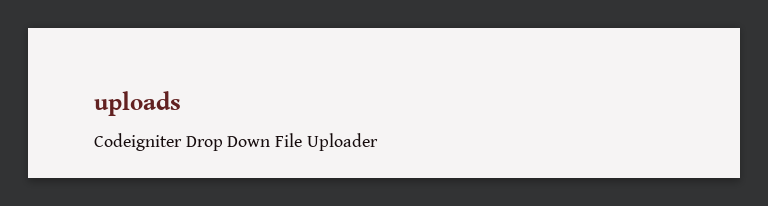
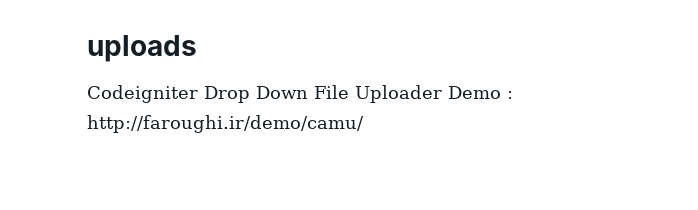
(378, 142) none -> [448,86,513,99] [87,115,364,133] Demo : http://faroughi.ir/demo/camu/

